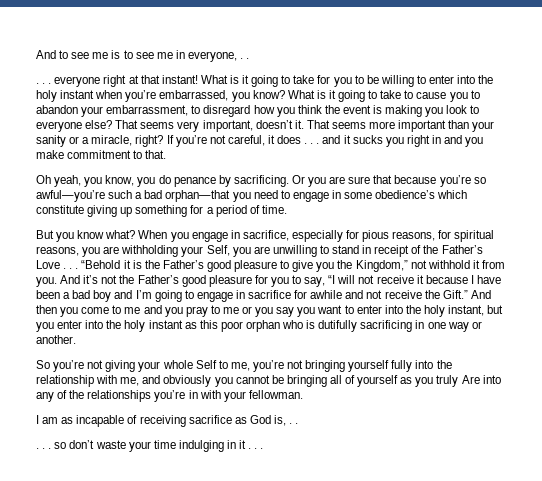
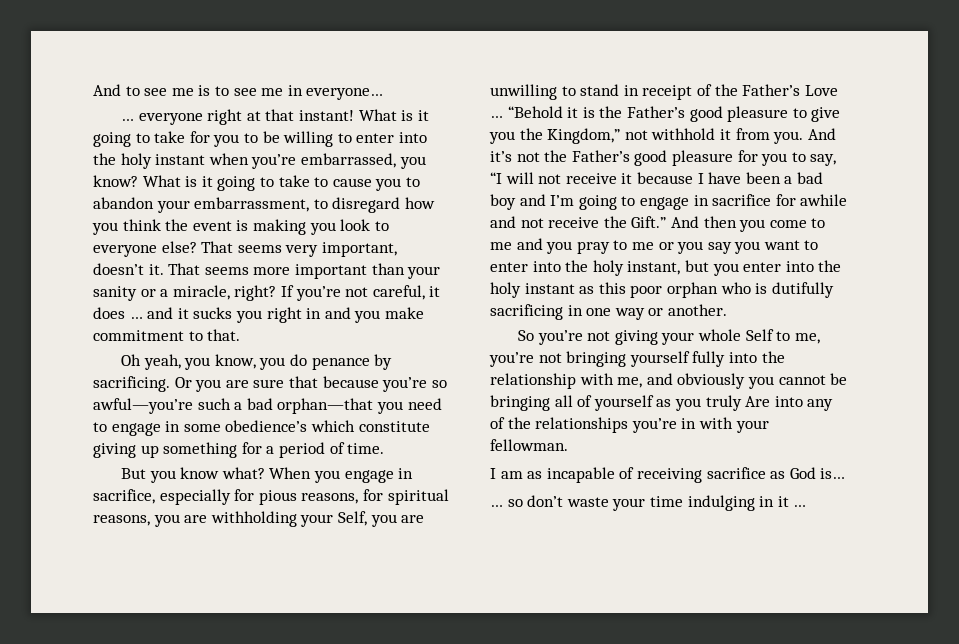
[187,51,250,62] [36,83,52,84] everyone, . . // . . . -> [306,88,384,100] [121,119,135,121] everyone… // …
[304,143,320,144] . . . -> [129,317,143,319] …
[63,268,79,269] . . . -> [490,116,503,118] …
[273,415,299,426] [36,448,52,449] is, . . // . . . -> [820,468,846,479] [490,505,503,507] is… // …
[248,448,264,449] . . . -> [793,505,807,507] …

